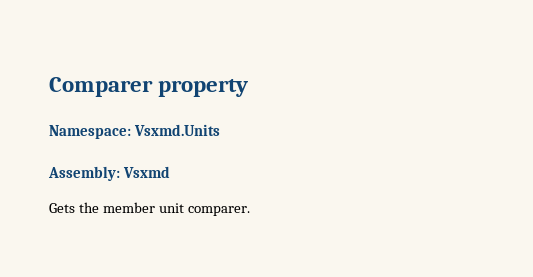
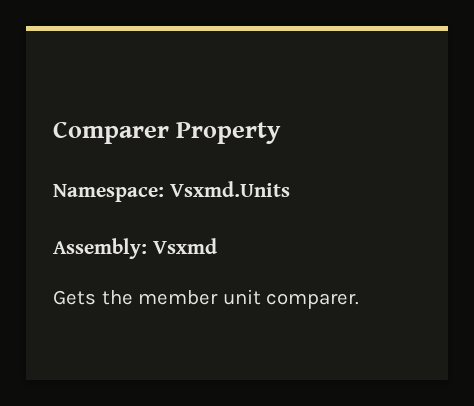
[158,79,249,97] property -> [176,122,282,144] Property

